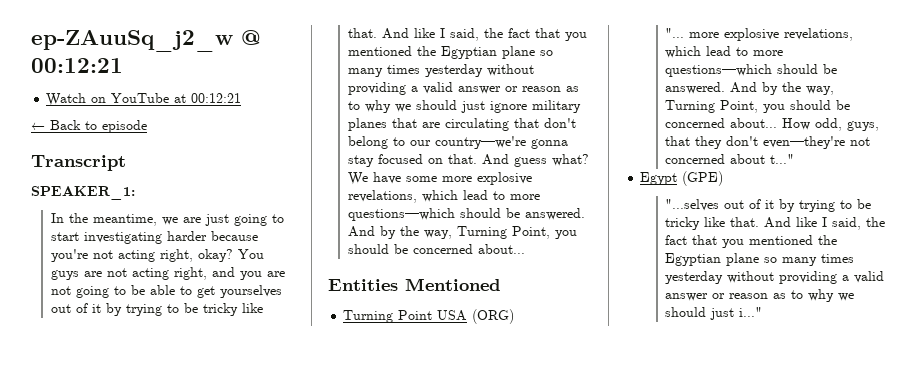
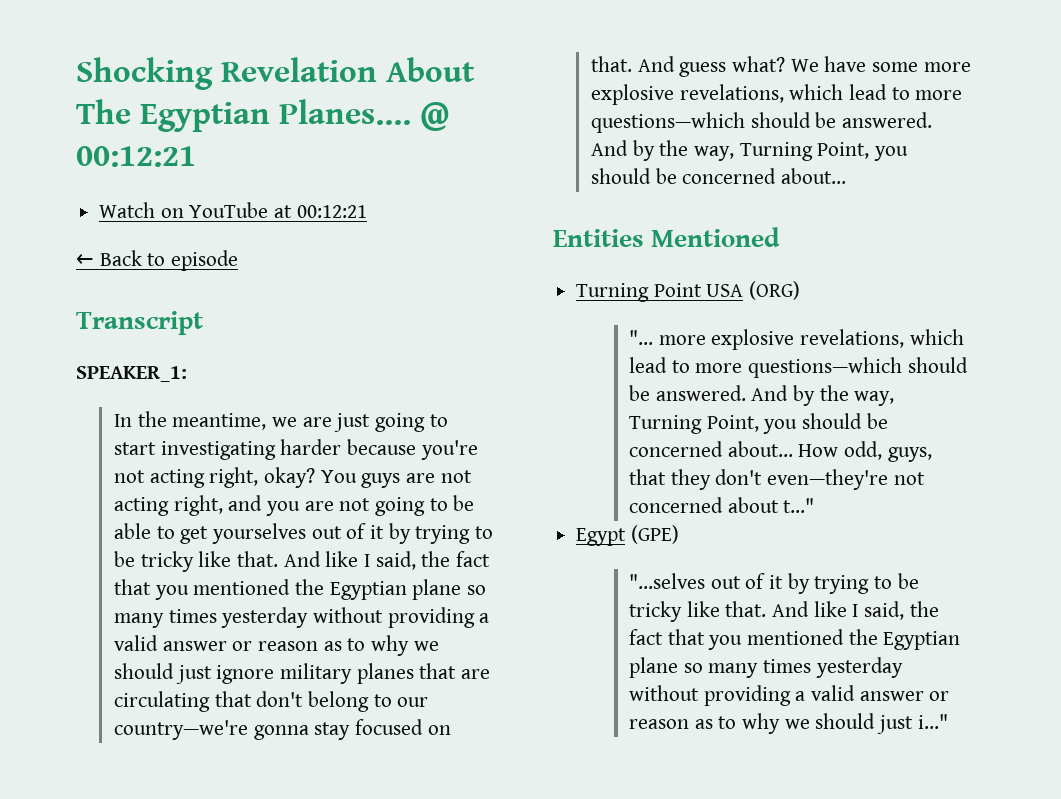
[31,30,233,52] ep-ZAuuSq_j2_w -> [76,57,475,90] [76,99,411,132] Shocking Revelation About The Egyptian Planes....

